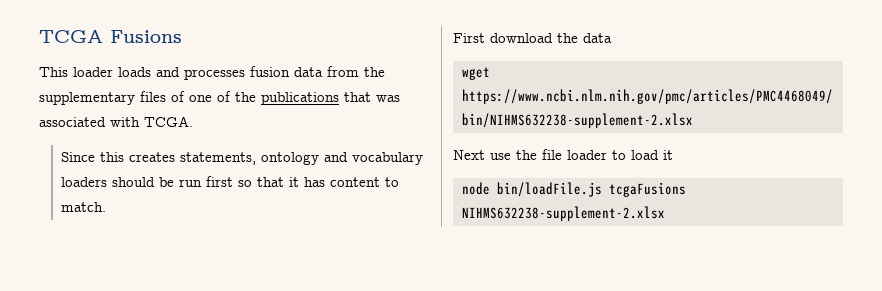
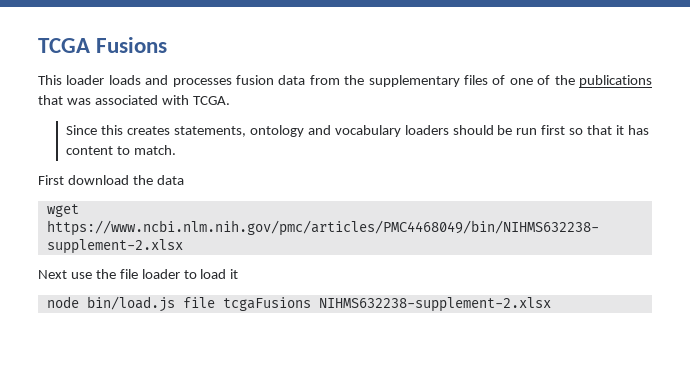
[496,182,602,197] bin/loadFile.js -> [86,296,215,312] bin/load.js file

